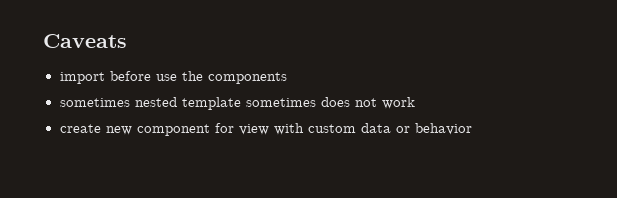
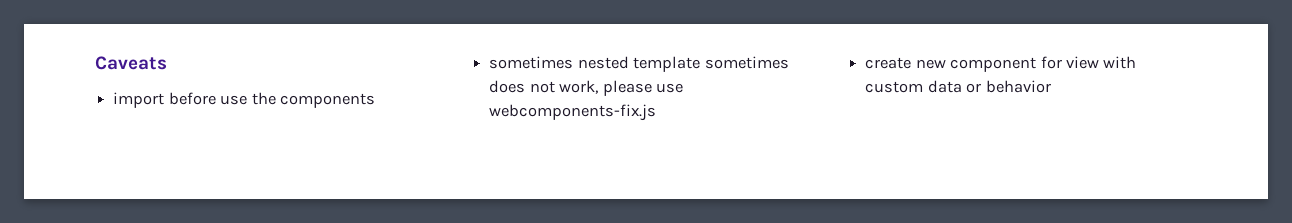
[381,97,415,109] work -> [559,80,683,96] [489,104,657,121] work, please use webcomponents-fix.js

